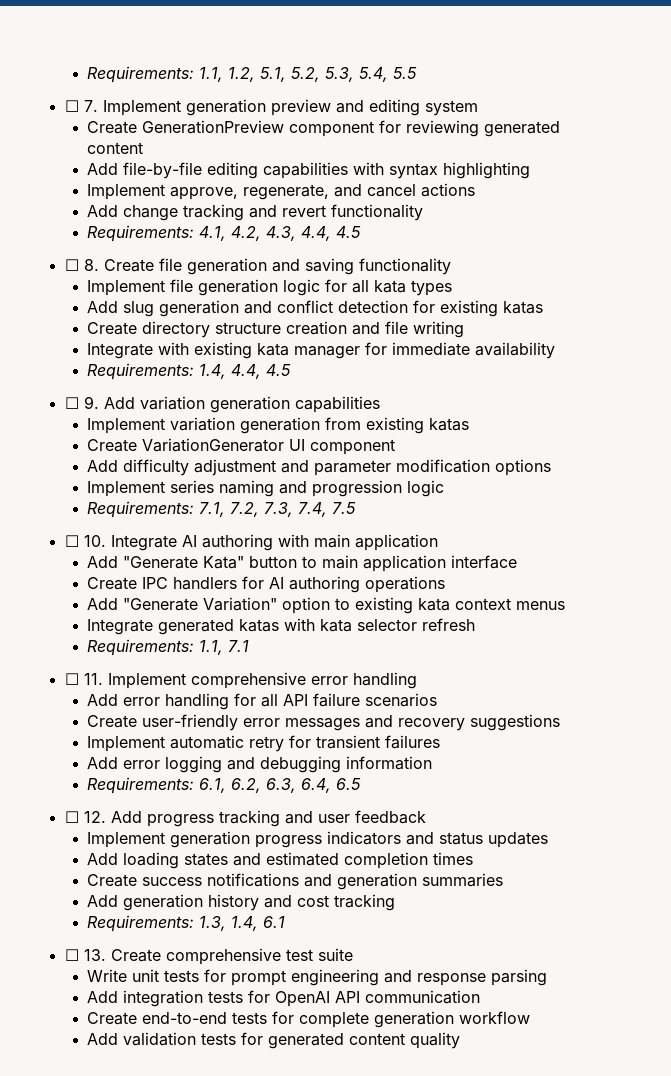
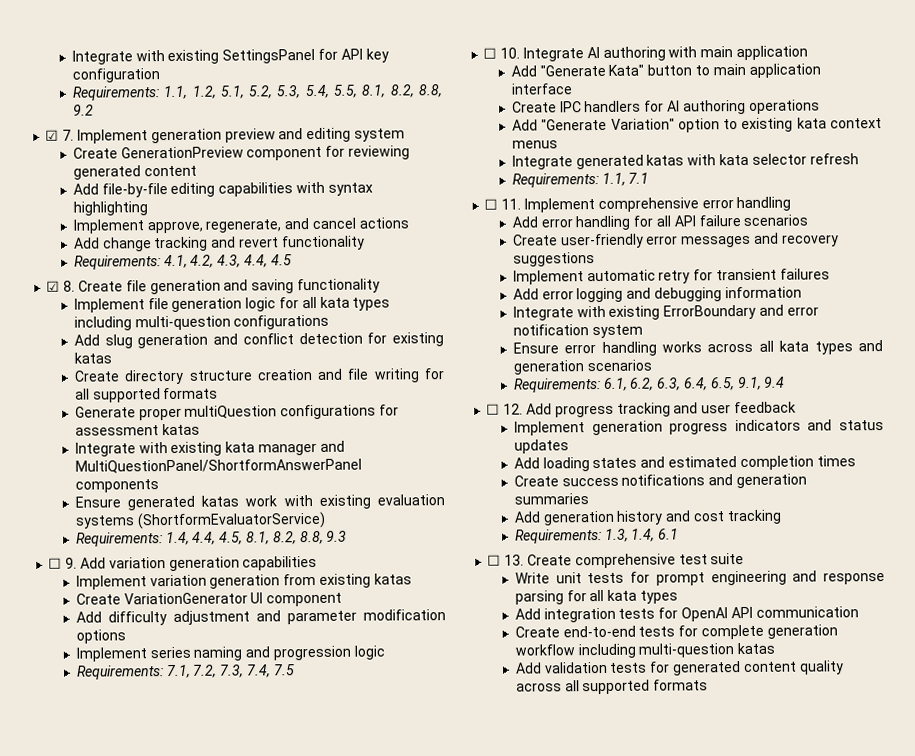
(87, 74) none -> [71,48,389,65] [71,68,160,83] Integrate with existing SettingsPanel for API key configuration //
[393,67,418,79] [64,100,79,112] 5.5 // ☐ -> [333,84,444,98] [72,104,94,116] [45,129,60,141] 5.5, 8.1, 8.2, 8.8, 9.2 // ☑
[64,259,79,271] ☐ -> [46,280,61,292] ☑
(453, 288) none -> [73,314,330,331] including multi-question configurations
(465, 329) none -> [424,368,445,380] [74,387,219,403] [74,404,400,421] [74,423,200,436] for all supported formats // Generate proper multiQuestion configurations for assessment katas
[365,342,556,359] [87,363,292,380] for immediate availability // Requirements: 1.4, 4.4, 4.5 -> [319,440,345,452] [74,458,362,474] [74,479,159,493] [74,494,445,511] [74,511,326,530] [75,530,348,547] and MultiQuestionPanel/ShortformAnswerPanel components // Ensure generated katas work with existing evaluation systems (ShortformEvaluatorService) // Requirements: 1.4, 4.4, 4.5, 8.1, 8.2, 8.8, 9.3
(433, 763) none -> [512,304,819,321] [512,324,643,339] [512,340,883,356] [512,359,652,375] // Integrate with existing ErrorBoundary and error notification system // Ensure error handling works across all kata types and generation scenarios
[336,778,362,790] 6.5 -> [710,376,786,391] 6.5, 9.1, 9.4
(548, 977) none -> [566,589,679,604] for all kata types
(531, 1017) none -> [577,642,776,659] including multi-question katas
(461, 1040) none -> [515,679,709,695] across all supported formats

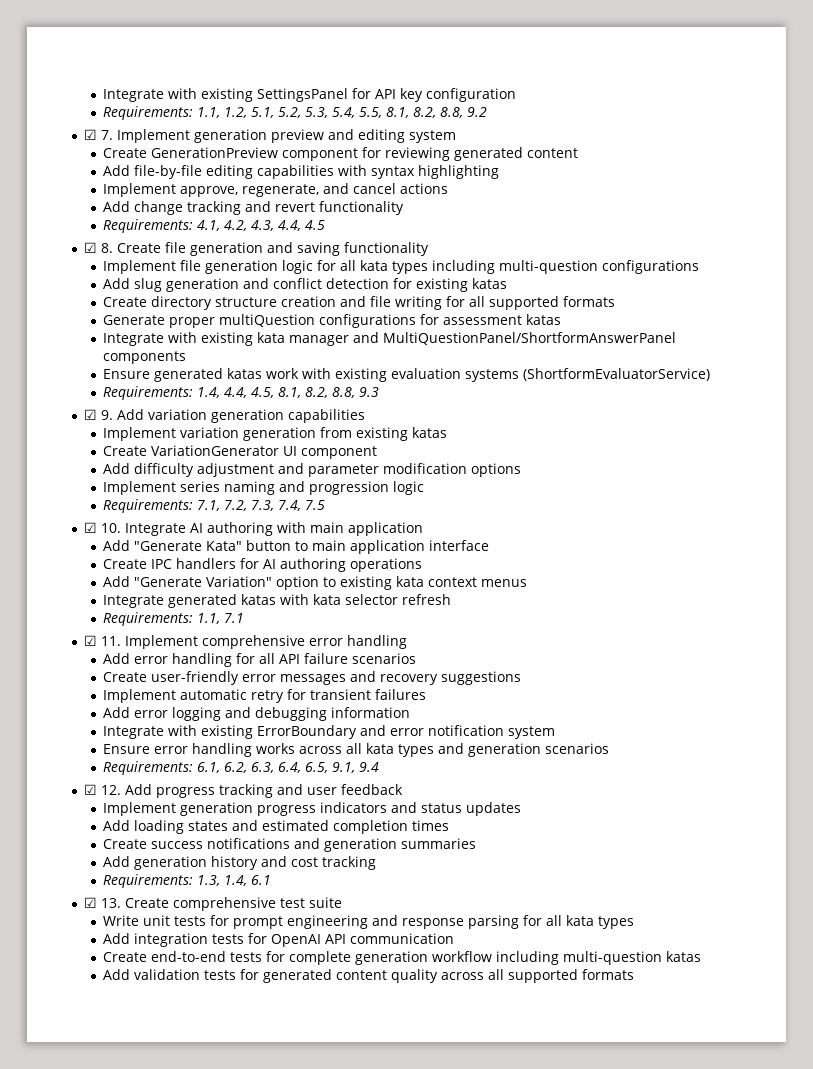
[48,557,63,569] ☐ -> [84,409,98,420] ☑
[483,47,498,59] ☐ -> [84,522,98,533] ☑
[484,198,499,210] ☐ -> [84,635,98,646] ☑
[486,403,501,415] ☐ -> [84,784,98,795] ☑
[487,554,502,566] ☐ -> [84,897,98,908] ☑

